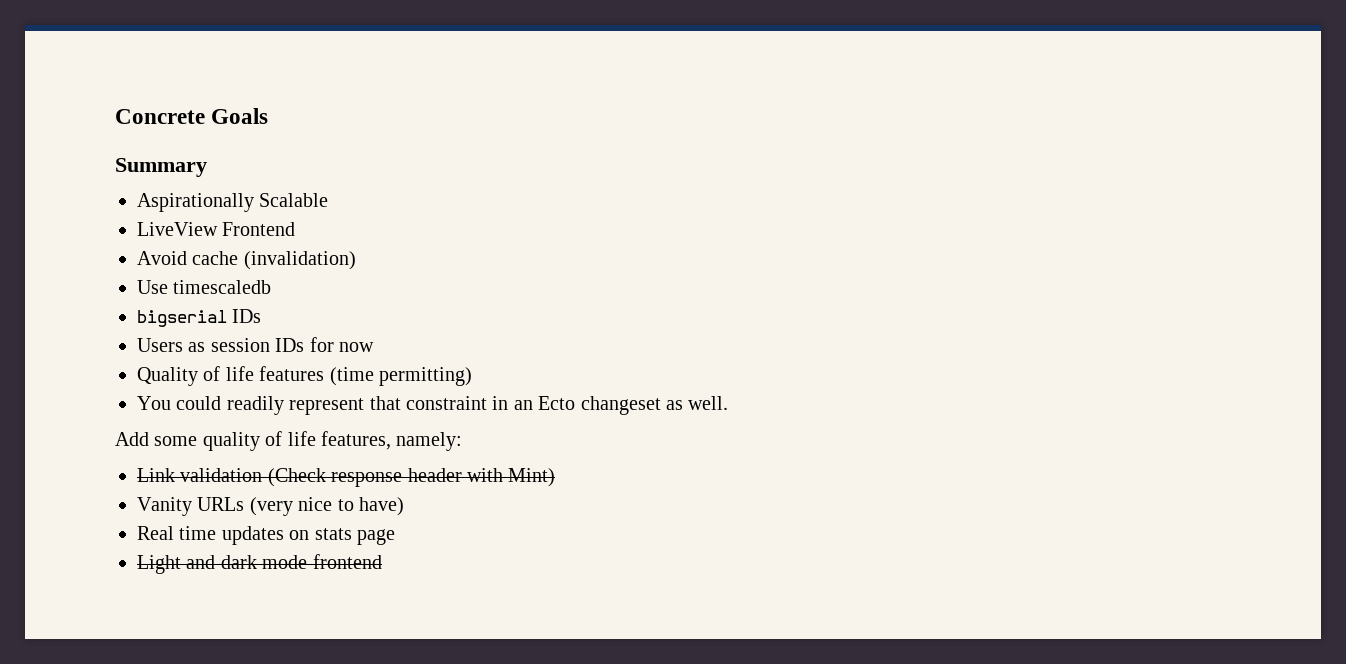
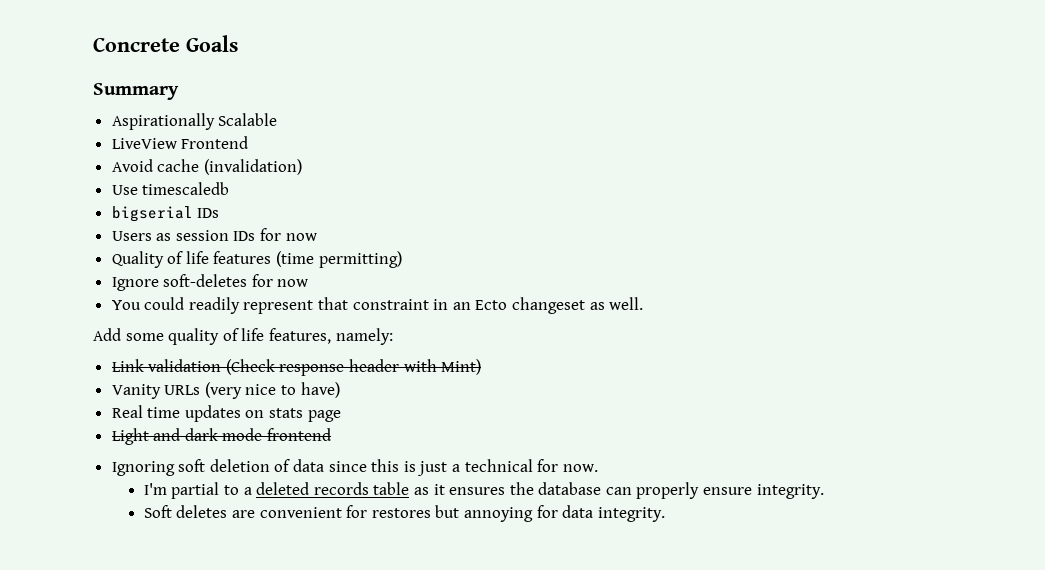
(472, 376) none -> [111,274,309,291] // Ignore soft-deletes for now
(382, 561) none -> [111,459,598,476] [143,482,824,499] [143,505,665,522] // Ignoring soft deletion of data since this is just a technical for now. // I'm partial to a deleted records table as it ensures the database can properly ensure integrity. // Soft deletes are convenient for restores but annoying for data integrity.

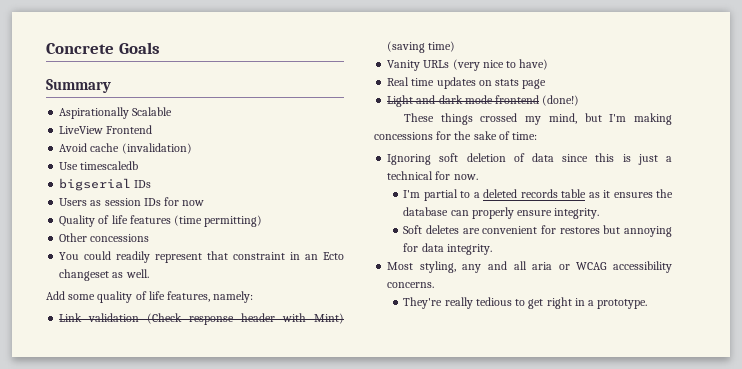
[111,274,309,291] Ignore soft-deletes for now -> [59,233,150,242] Other concessions
(482, 367) none -> [387,41,456,53] (saving time)
(332, 434) none -> [542,95,580,106] [403,113,672,125] [374,131,538,140] (done!) // These things crossed my mind, but I'm making concessions for the sake of time:
(665, 514) none -> [387,261,672,273] [387,282,435,288] [403,297,648,309] // Most styling, any and all aria or WCAG accessibility concerns. // They're really tedious to get right in a prototype.

